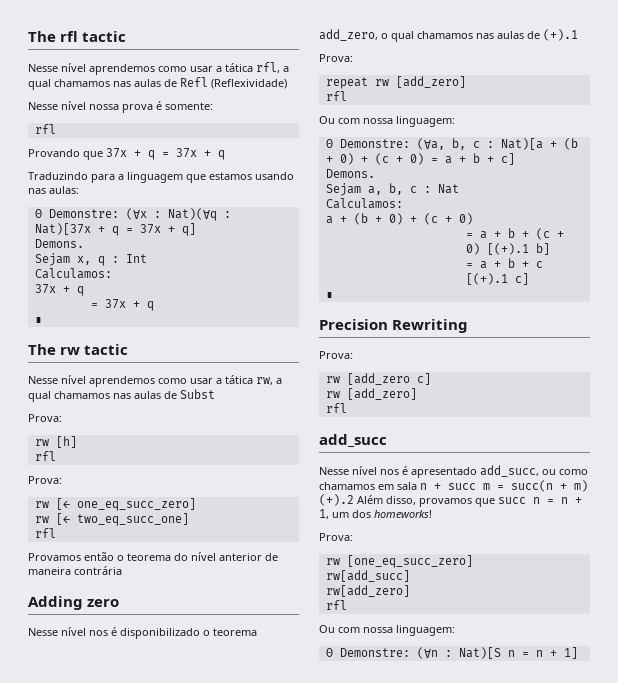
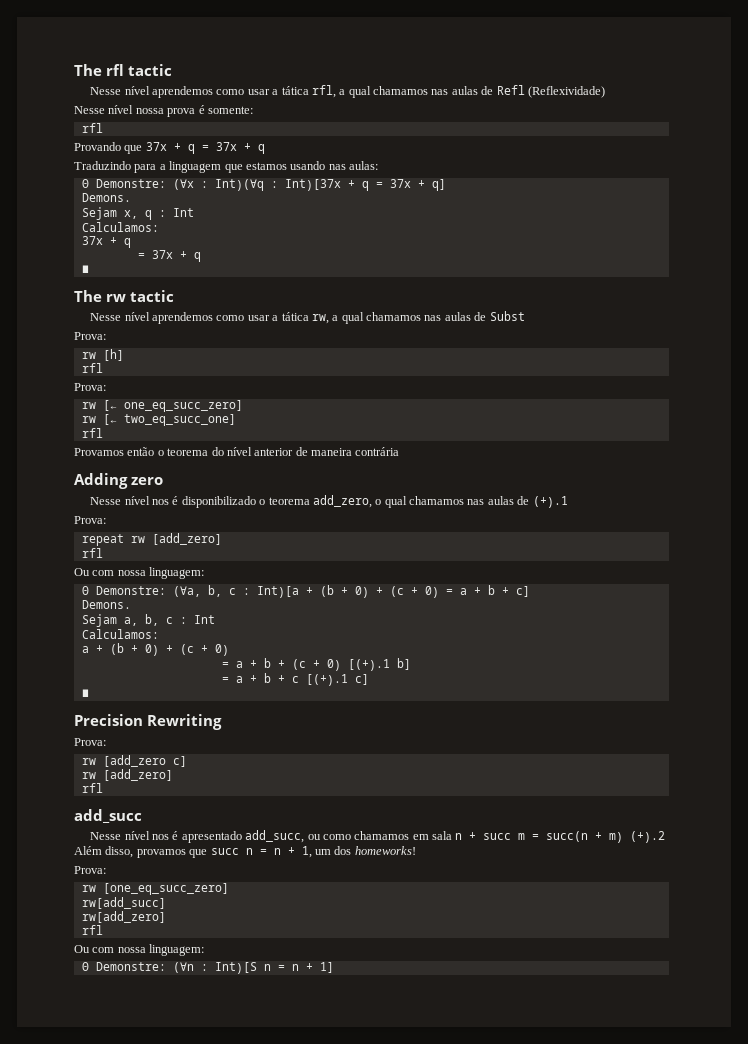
[167,208,231,221] [34,223,91,235] Nat)(∀q : Nat)[37x -> [214,179,341,191] Int)(∀q : Int)[37x
[500,138,543,150] Nat)[a -> [256,586,299,598] Int)[a
[437,184,459,194] Nat -> [193,615,215,624] Int
[458,647,501,659] Nat)[S -> [214,962,257,974] Int)[S

